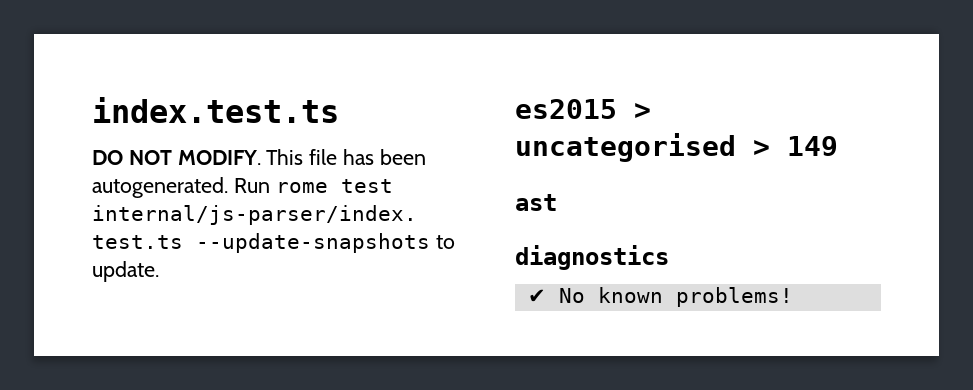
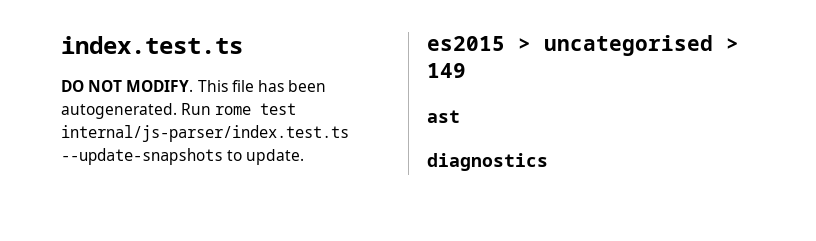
[527,287,793,307] // ✔ No known problems! -> (548, 162) none

